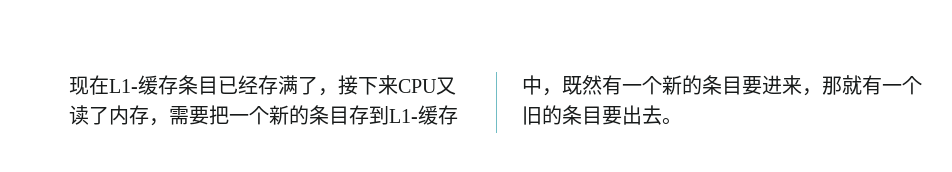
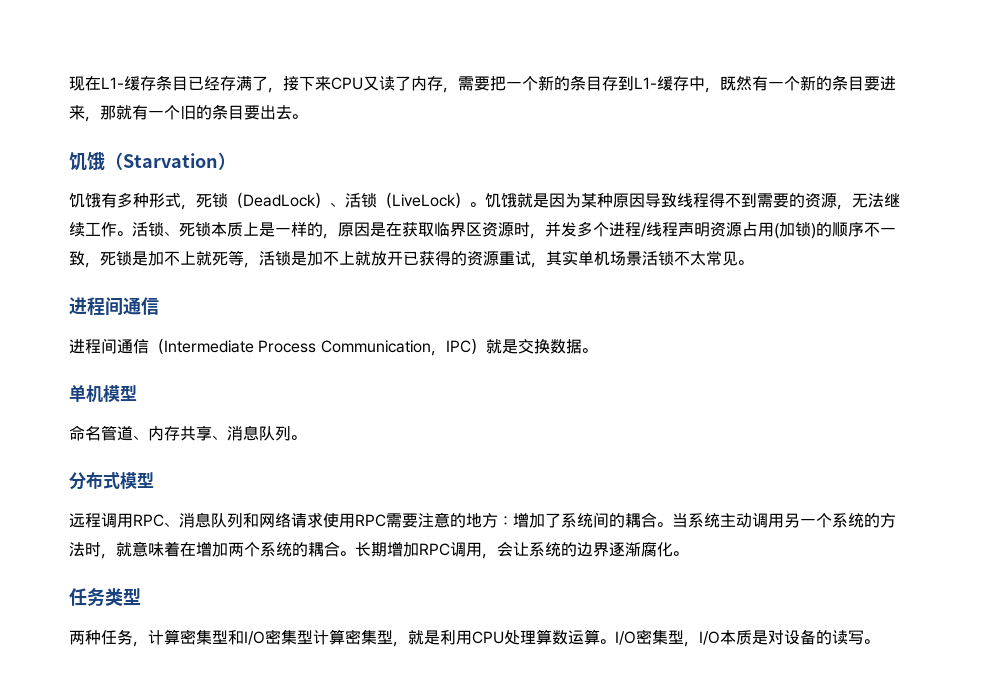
(682, 121) none -> [69,151,236,171] [69,192,900,210] [69,221,896,239] [69,250,753,268] [69,297,159,316] [69,338,597,356] [69,385,137,403] [69,425,306,441] [69,472,154,490] [69,512,896,528] [69,541,688,559] [69,588,141,606] [69,629,879,647] // 饥饿（Starvation） // 饥饿有多种形式，死锁（DeadLock）、活锁（LiveLock）。饥饿就是因为某种原因导致线程得不到需要的资源，无法继续工作。活锁、死锁本质上是一样的，原因是在获取临界区资源时，并发多个进程/线程声明资源占用(加锁)的顺序不一致，死锁是加不上就死等，活锁是加不上就放开已获得的资源重试，其实单机场景活锁不太常见。 // 进程间通信 // 进程间通信（Intermediate Process Communication，IPC）就是交换数据。 // 单机模型 // 命名管道、内存共享、消息队列。 // 分布式模型 // 远程调用RPC、消息队列和网络请求使用RPC需要注意的地方：增加了系统间的耦合。当系统主动调用另一个系统的方法时，就意味着在增加两个系统的耦合。长期增加RPC调用，会让系统的边界逐渐腐化。 // 任务类型 // 两种任务，计算密集型和I/O密集型计算密集型，就是利用CPU处理算数运算。I/O密集型，I/O本质是对设备的读写。

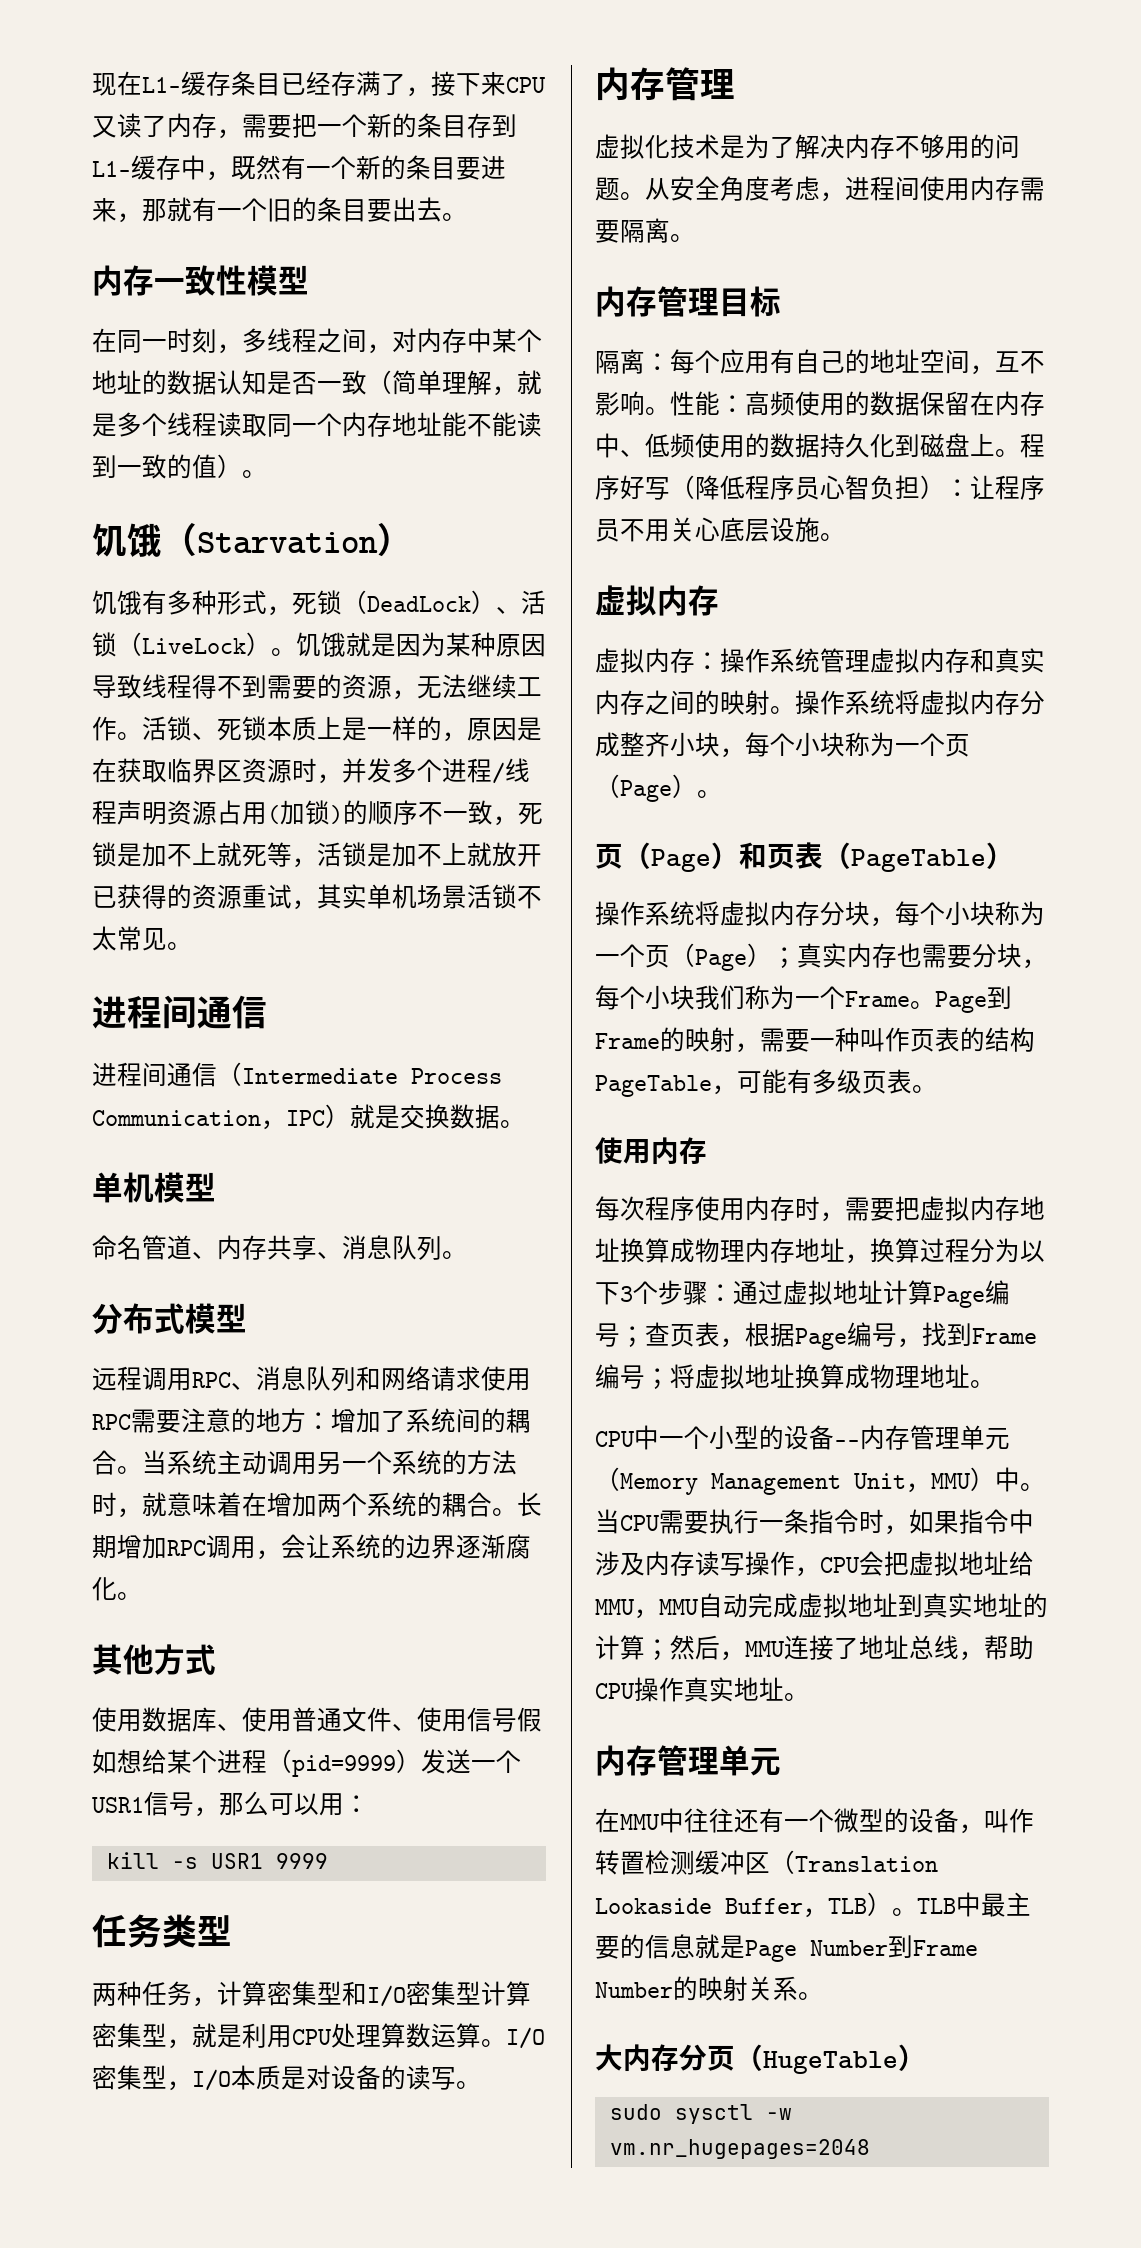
(307, 116) none -> [92,265,309,296] [92,328,542,354] [92,370,542,396] [92,412,542,437] [92,454,267,479] // 内存一致性模型 // 在同一时刻，多线程之间，对内存中某个地址的数据认知是否一致（简单理解，就是多个线程读取同一个内存地址能不能读到一致的值）。
(688, 553) none -> [92,1644,216,1675] [92,1707,542,1732] [92,1749,521,1777] [92,1791,369,1817] [106,1852,328,1869] // 其他方式 // 使用数据库、使用普通文件、使用信号假如想给某个进程（pid=9999）发送一个USR1信号，那么可以用： // kill -s USR1 9999
(879, 641) none -> [595,67,735,101] [595,134,1020,159] [595,176,1045,202] [595,218,695,243] [595,286,781,317] [595,349,1045,375] [595,391,1045,416] [595,433,1045,458] [595,475,1045,500] [595,517,845,542] [595,585,719,616] [595,648,1045,673] [595,690,1045,715] [595,732,970,758] [595,774,722,802] [595,842,1014,872] [595,901,1045,927] [595,943,1047,971] [595,985,1012,1013] [595,1027,1035,1053] [595,1069,937,1097] [595,1137,707,1165] [595,1196,1045,1222] [595,1238,1045,1264] [595,1280,1010,1308] [595,1322,1037,1350] [595,1364,995,1390] [595,1425,1010,1450] [595,1467,1045,1495] [595,1509,1034,1535] [595,1551,1034,1577] [595,1593,1048,1619] [595,1635,1034,1661] [595,1677,809,1702] [595,1745,781,1776] [595,1808,1034,1834] [595,1850,938,1875] [595,1892,1031,1918] [595,1934,978,1962] [595,1976,823,2001] [595,2044,926,2074] [609,2104,792,2124] [609,2139,870,2159] // 内存管理 // 虚拟化技术是为了解决内存不够用的问题。从安全角度考虑，进程间使用内存需要隔离。 // 内存管理目标 // 隔离：每个应用有自己的地址空间，互不影响。性能：高频使用的数据保留在内存中、低频使用的数据持久化到磁盘上。程序好写（降低程序员心智负担）：让程序员不用关心底层设施。 // 虚拟内存 // 虚拟内存：操作系统管理虚拟内存和真实内存之间的映射。操作系统将虚拟内存分成整齐小块，每个小块称为一个页（Page）。 // 页（Page）和页表（PageTable） // 操作系统将虚拟内存分块，每个小块称为一个页（Page）；真实内存也需要分块，每个小块我们称为一个Frame。Page到Frame的映射，需要一种叫作页表的结构PageTable，可能有多级页表。 // 使用内存 // 每次程序使用内存时，需要把虚拟内存地址换算成物理内存地址，换算过程分为以下3个步骤：通过虚拟地址计算Page编号；查页表，根据Page编号，找到Frame编号；将虚拟地址换算成物理地址。 // CPU中一个小型的设备——内存管理单元（Memory Management Unit，MMU）中。当CPU需要执行一条指令时，如果指令中涉及内存读写操作，CPU会把虚拟地址给MMU，MMU自动完成虚拟地址到真实地址的计算；然后，MMU连接了地址总线，帮助CPU操作真实地址。 // 内存管理单元 // 在MMU中往往还有一个微型的设备，叫作转置检测缓冲区（Translation Lookaside Buffer，TLB）。TLB中最主要的信息就是Page Number到Frame Number的映射关系。 // 大内存分页（HugeTable） // sudo sysctl -w vm.nr_hugepages=2048

